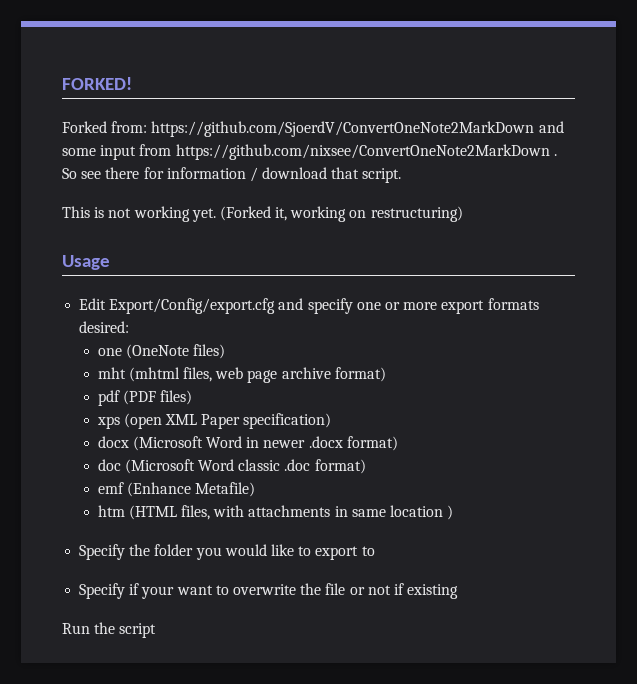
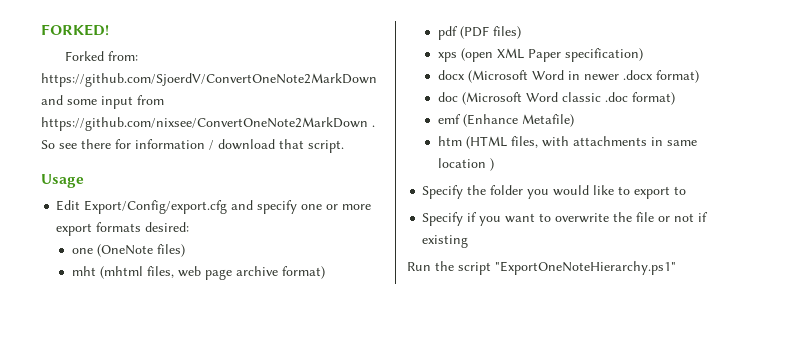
[62,206,463,222] // This is not working yet. (Forked it, working on restructuring) -> (344, 146) none
[141,586,175,599] your -> [479,216,502,226] you
(157, 630) none -> [495,261,676,275] "ExportOneNoteHierarchy.ps1"

